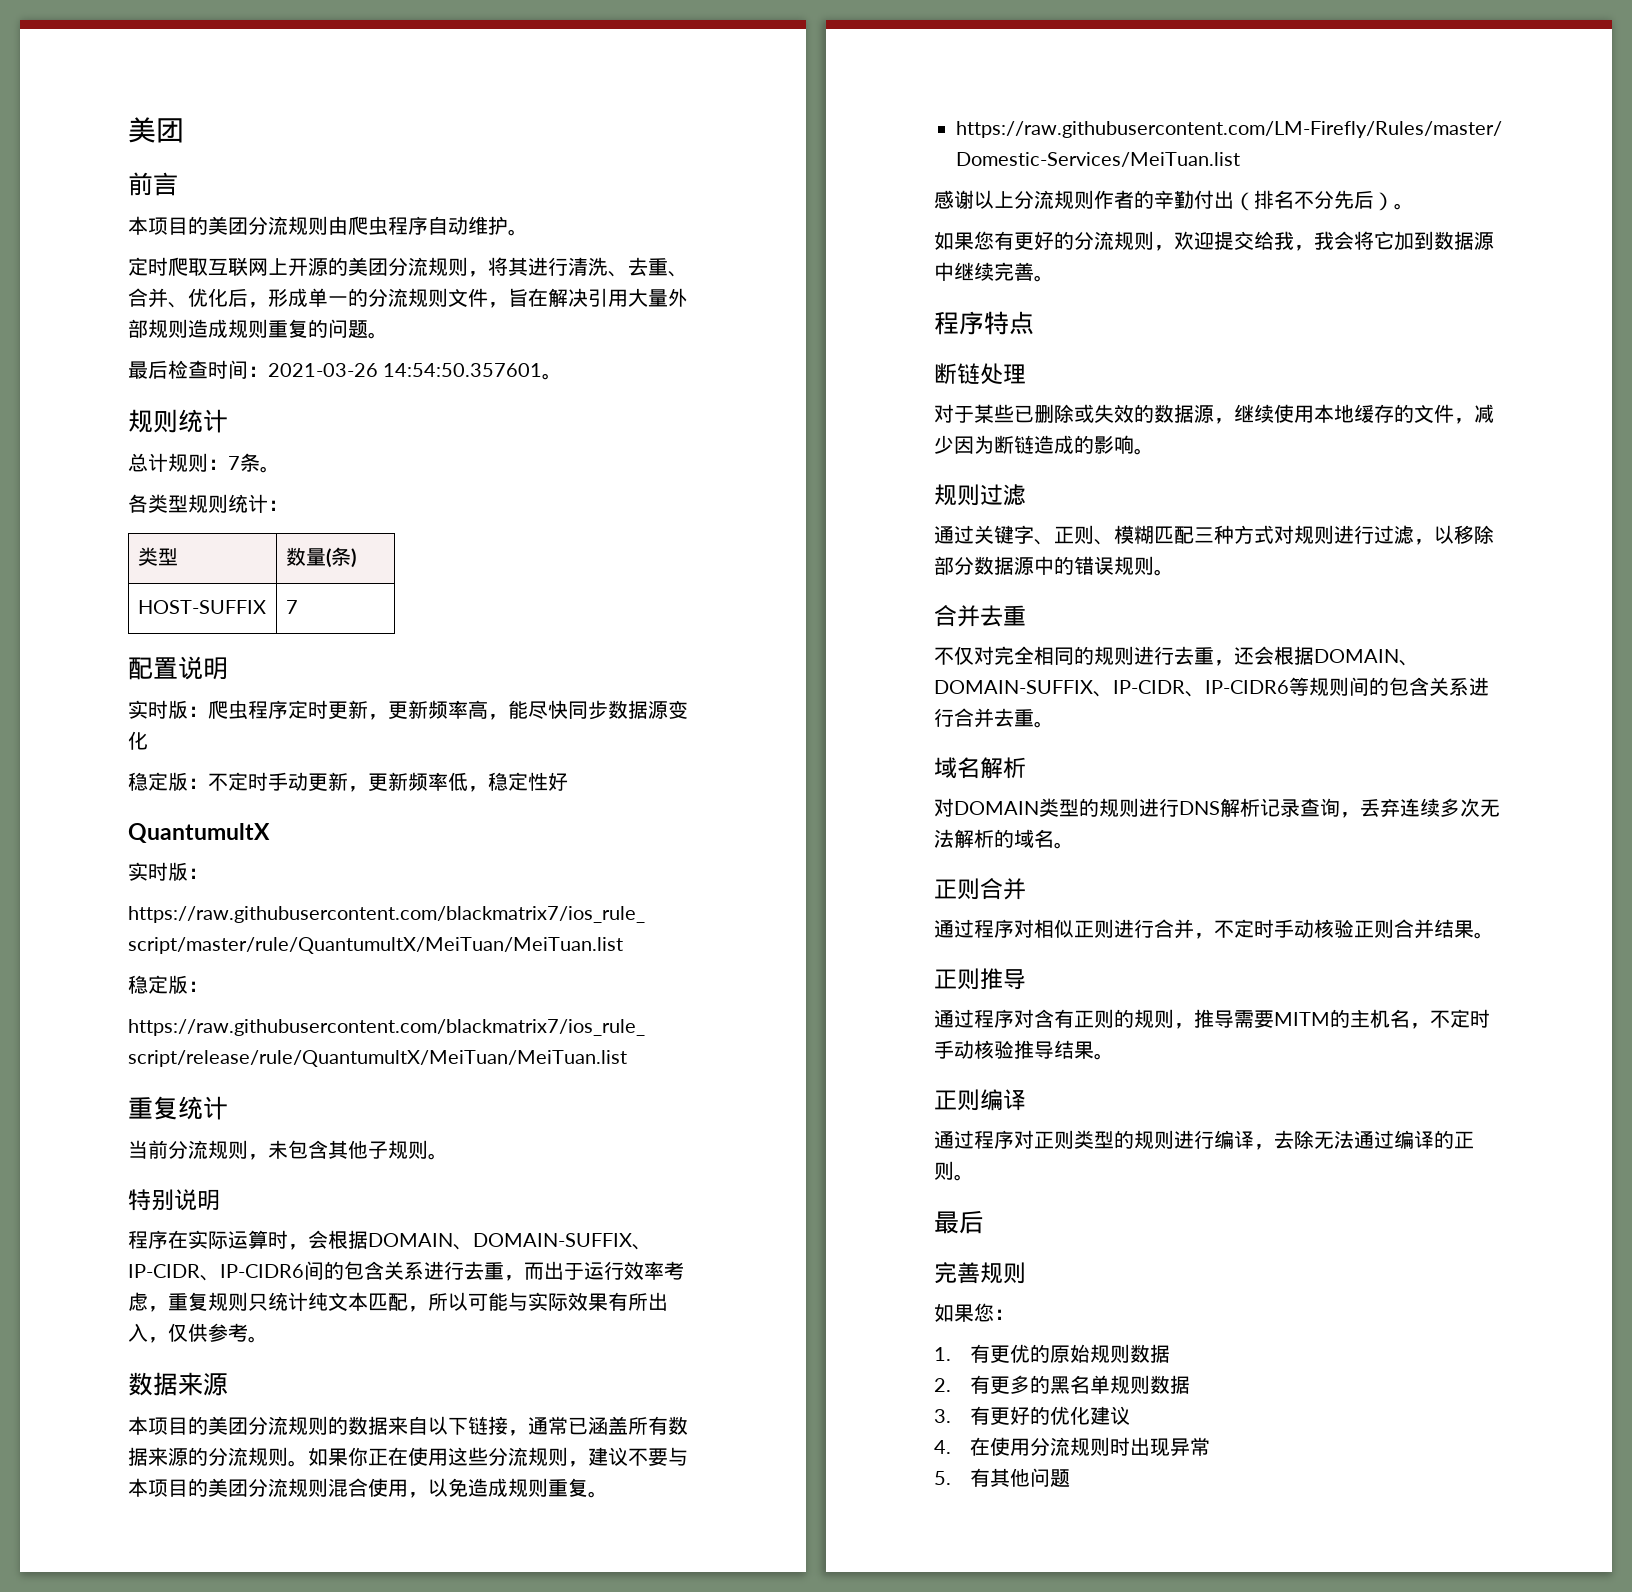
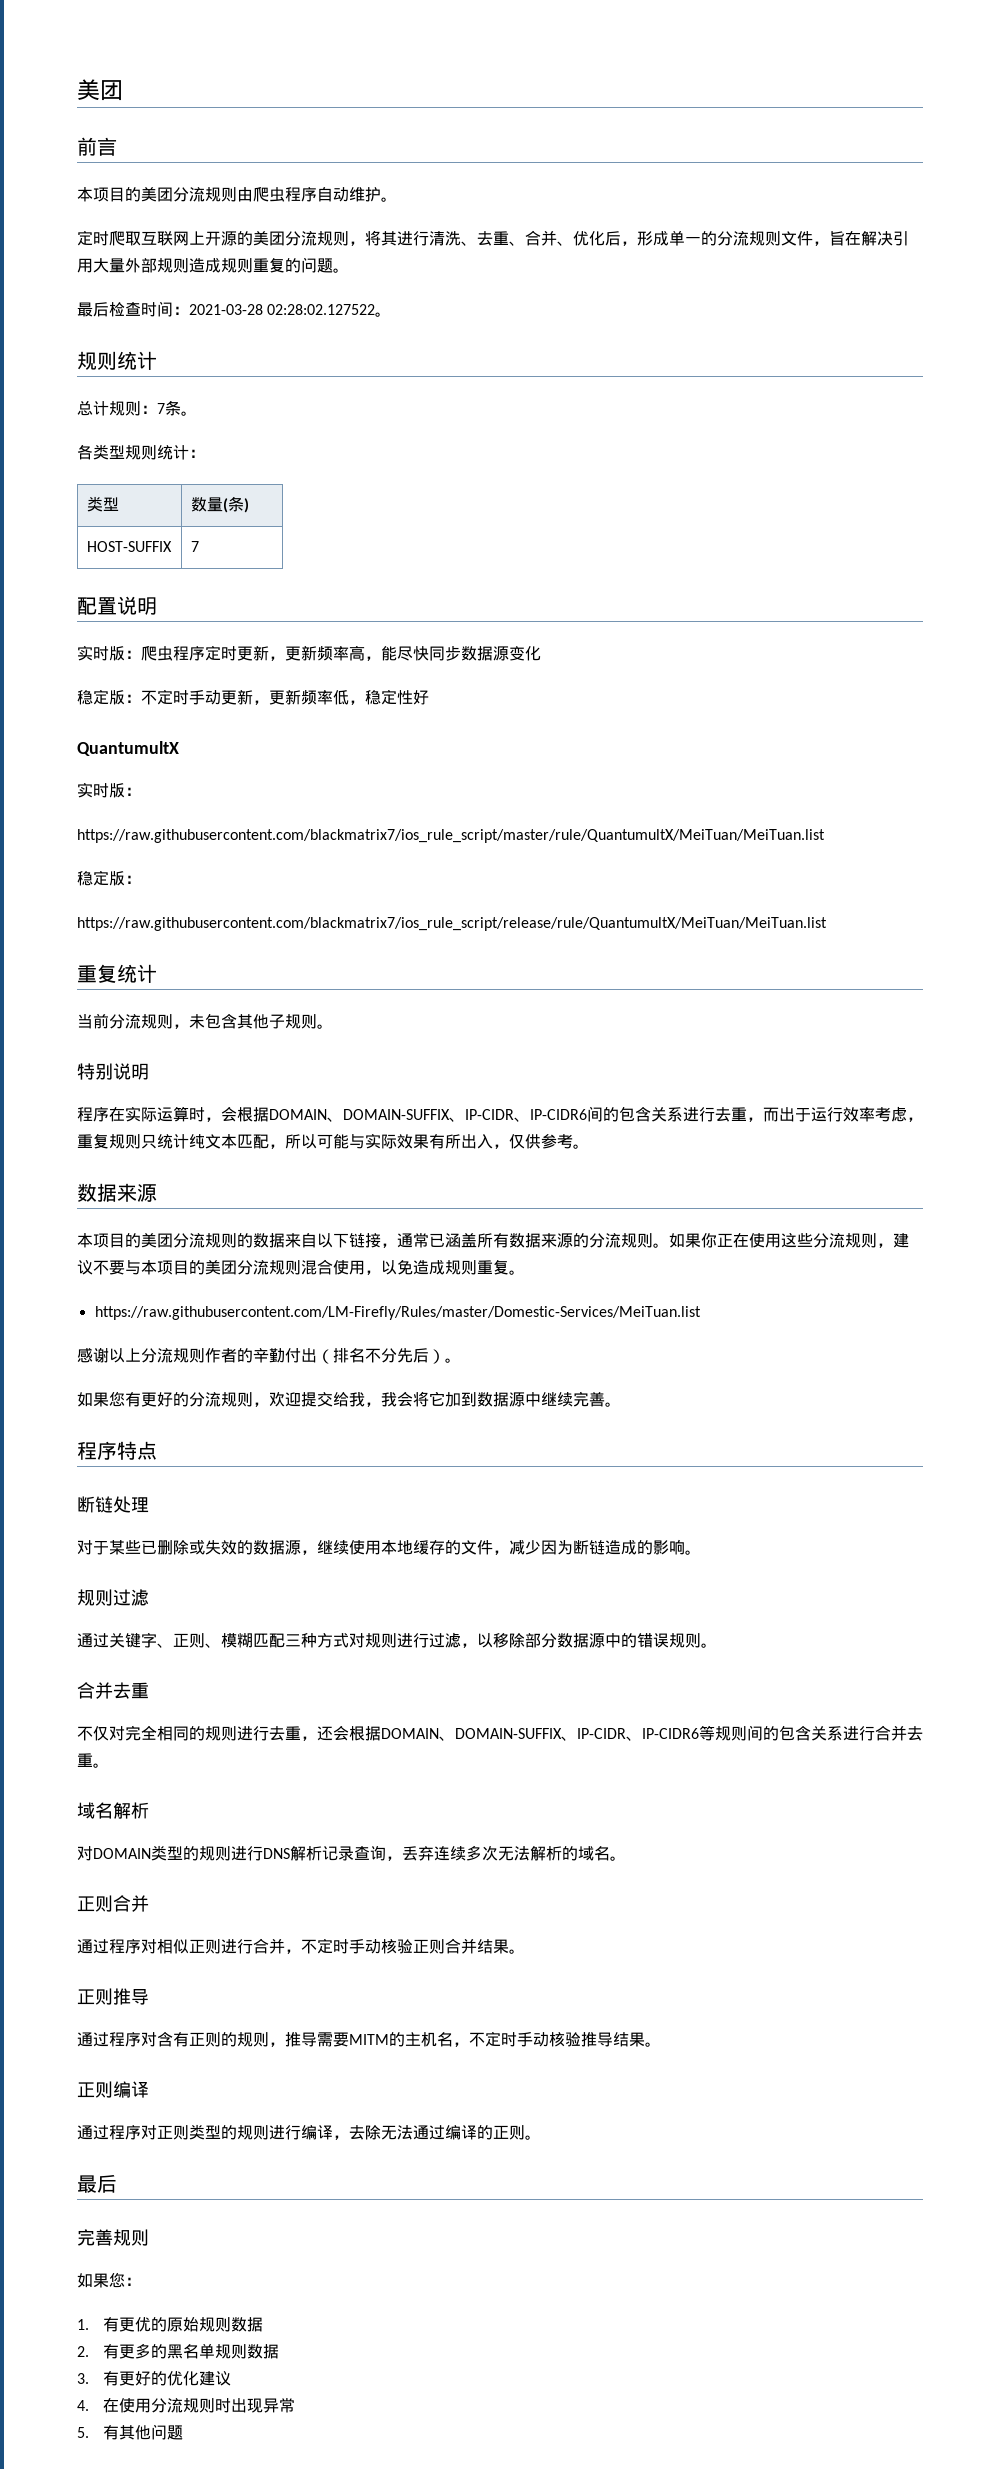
[268,363,543,377] 2021-03-26 14:54:50.357601 -> [189,304,376,315] 2021-03-28 02:28:02.127522

